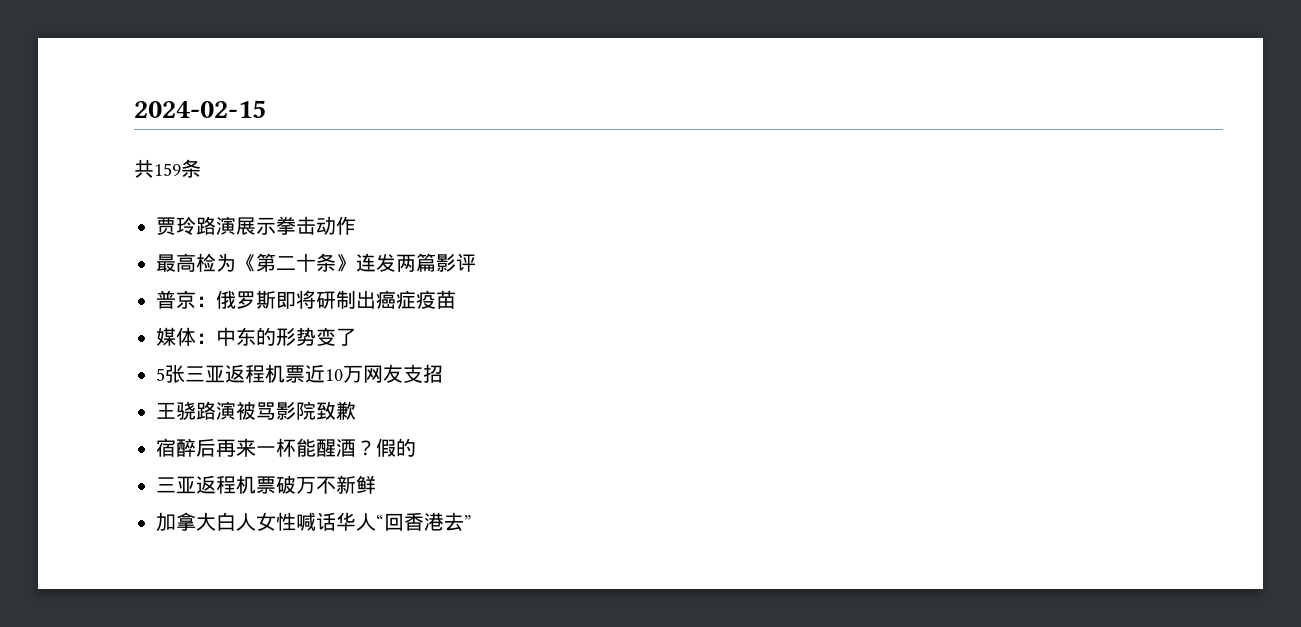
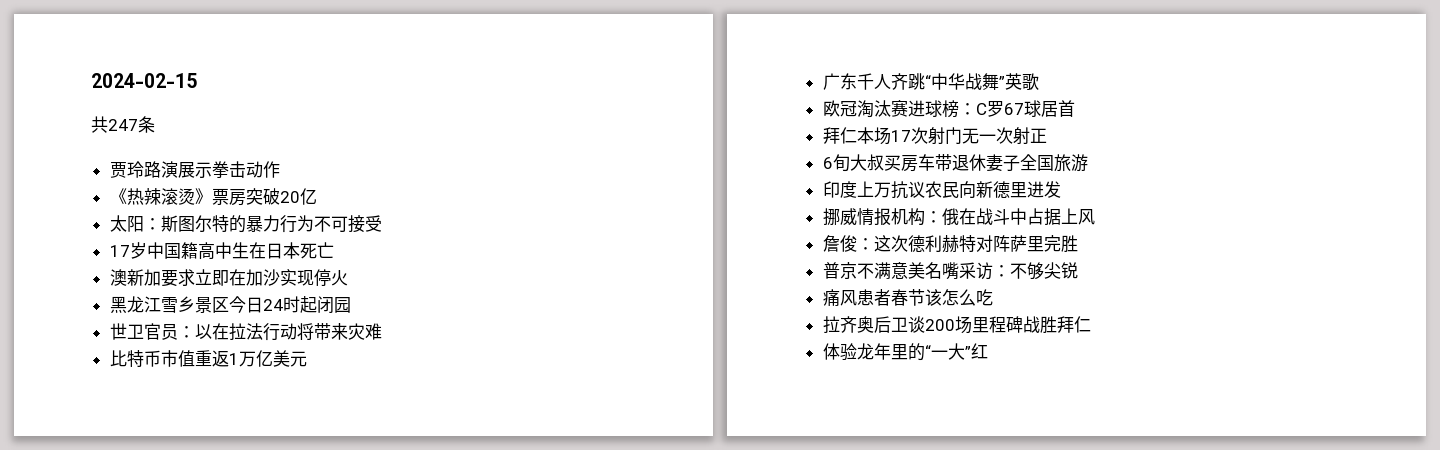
[154,163,181,176] 159 -> [108,119,138,131] 247
[156,253,476,272] [156,290,456,309] [156,327,356,346] [156,364,443,383] [156,401,356,421] [156,438,416,457] [156,475,376,494] [156,512,472,532] 最高检为《第二十条》连发两篇影评 // 普京：俄罗斯即将研制出癌症疫苗 // 媒体：中东的形势变了 // 5张三亚返程机票近10万网友支招 // 王骁路演被骂影院致歉 // 宿醉后再来一杯能醒酒？假的 // 三亚返程机票破万不新鲜 // 加拿大白人女性喊话华人“回香港去” -> [109,188,317,206] [109,215,382,233] [109,242,334,260] [109,269,348,287] [109,296,351,314] [109,323,382,341] [109,350,307,367] [822,73,1039,91] [822,99,1075,118] [822,127,1047,145] [822,154,1088,172] [822,181,1061,199] [822,208,1095,226] [822,235,1078,253] [822,262,1078,280] [822,289,993,306] [822,316,1091,334] [822,343,988,361] 《热辣滚烫》票房突破20亿 // 太阳：斯图尔特的暴力行为不可接受 // 17岁中国籍高中生在日本死亡 // 澳新加要求立即在加沙实现停火 // 黑龙江雪乡景区今日24时起闭园 // 世卫官员：以在拉法行动将带来灾难 // 比特币市值重返1万亿美元 // 广东千人齐跳“中华战舞”英歌 // 欧冠淘汰赛进球榜：C罗67球居首 // 拜仁本场17次射门无一次射正 // 6旬大叔买房车带退休妻子全国旅游 // 印度上万抗议农民向新德里进发 // 挪威情报机构：俄在战斗中占据上风 // 詹俊：这次德利赫特对阵萨里完胜 // 普京不满意美名嘴采访：不够尖锐 // 痛风患者春节该怎么吃 // 拉齐奥后卫谈200场里程碑战胜拜仁 // 体验龙年里的“一大”红

